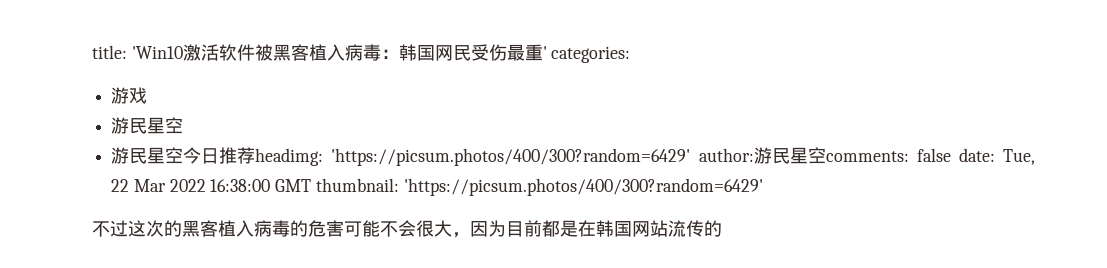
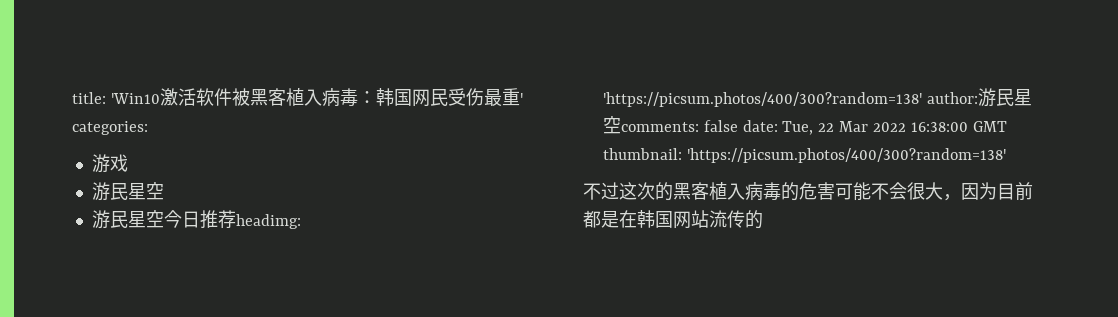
[331,148,691,166] 'https://picsum.photos/400/300?random=6429' -> [602,92,922,107] 'https://picsum.photos/400/300?random=138'
[403,178,763,196] 'https://picsum.photos/400/300?random=6429' -> [686,148,1006,163] 'https://picsum.photos/400/300?random=138'

